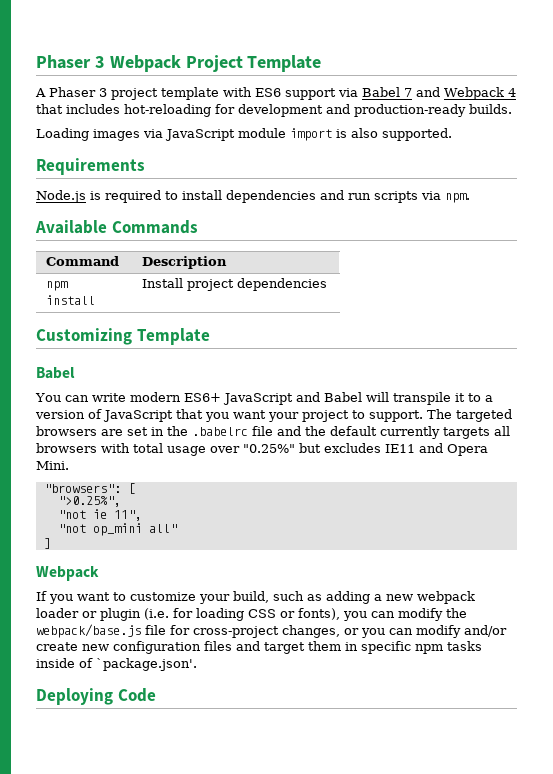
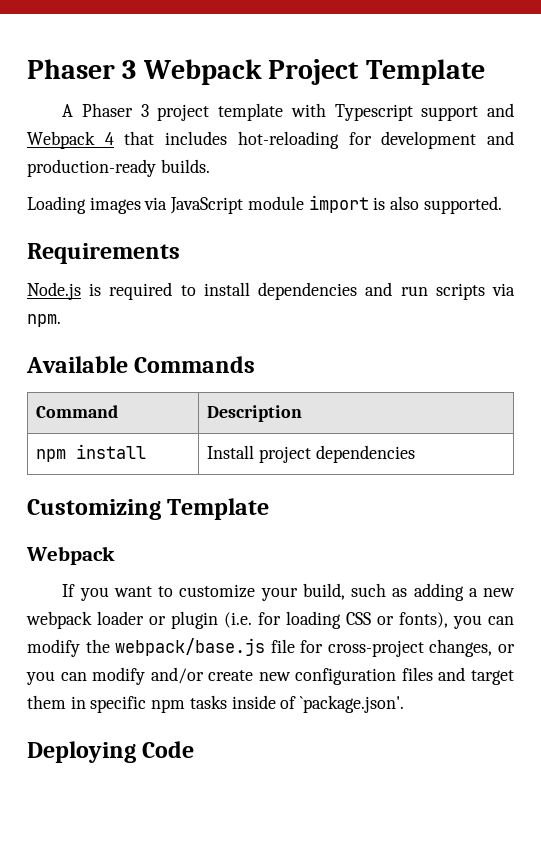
[255,87,412,100] ES6 support via Babel 7 -> [334,104,479,121] Typescript support
[36,367,75,379] [35,392,493,405] [35,409,512,422] [36,426,510,439] [36,443,488,456] [36,461,69,470] [43,483,135,494] [57,496,121,507] [57,509,142,521] [57,523,177,536] [43,538,51,549] // Babel // You can write modern ES6+ JavaScript and Babel will transpile it to a version of JavaScript that you want your project to support. The targeted browsers are set in the .babelrc file and the default currently targets all browsers with total usage over "0.25%" but excludes IE11 and Opera Mini. // "browsers": [ // ">0.25%", // "not ie 11", // "not op_mini all" // ] -> (270, 509) none

